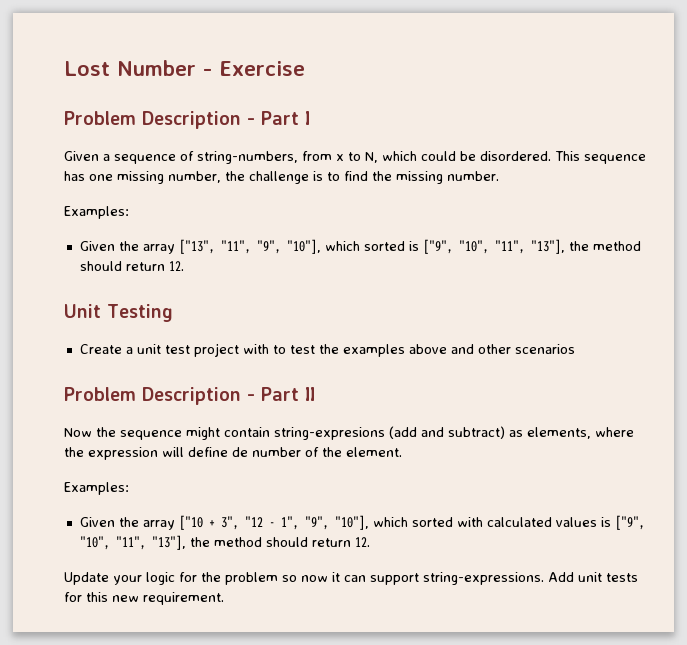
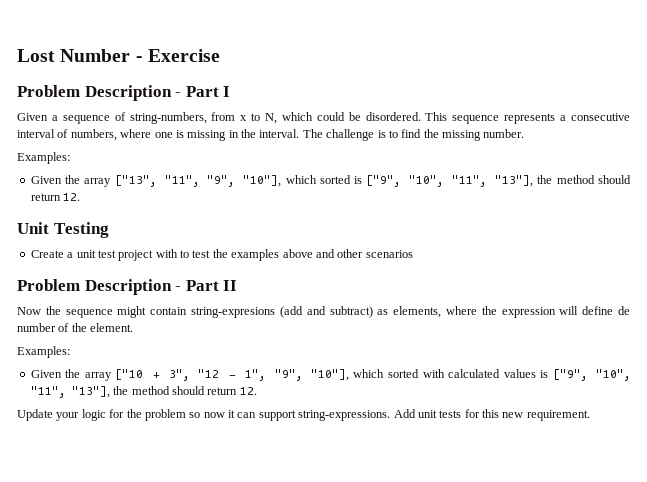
[64,171,245,184] has one missing number, the -> [504,113,630,124] [17,129,323,141] represents a consecutive interval of numbers, where one is missing in the interval. The

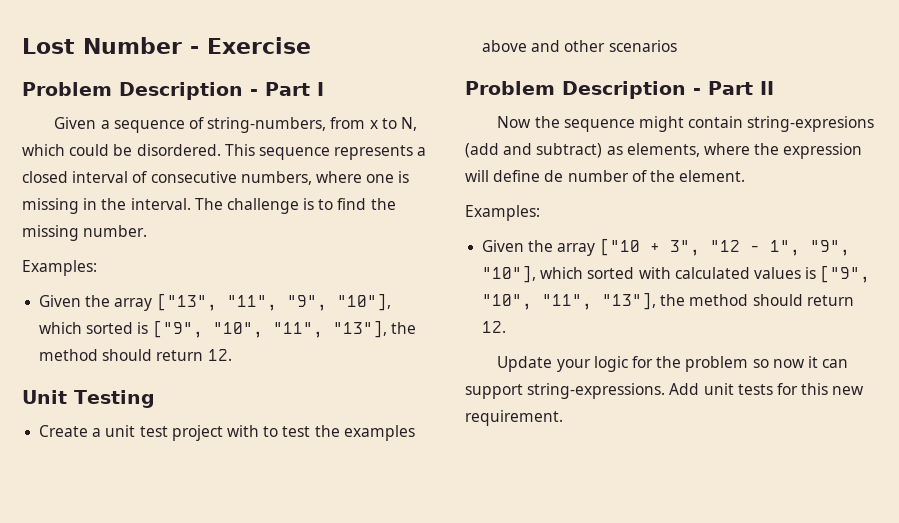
[570,113,630,121] consecutive -> [22,171,68,183] closed
(69, 133) none -> [150,171,237,183] consecutive

